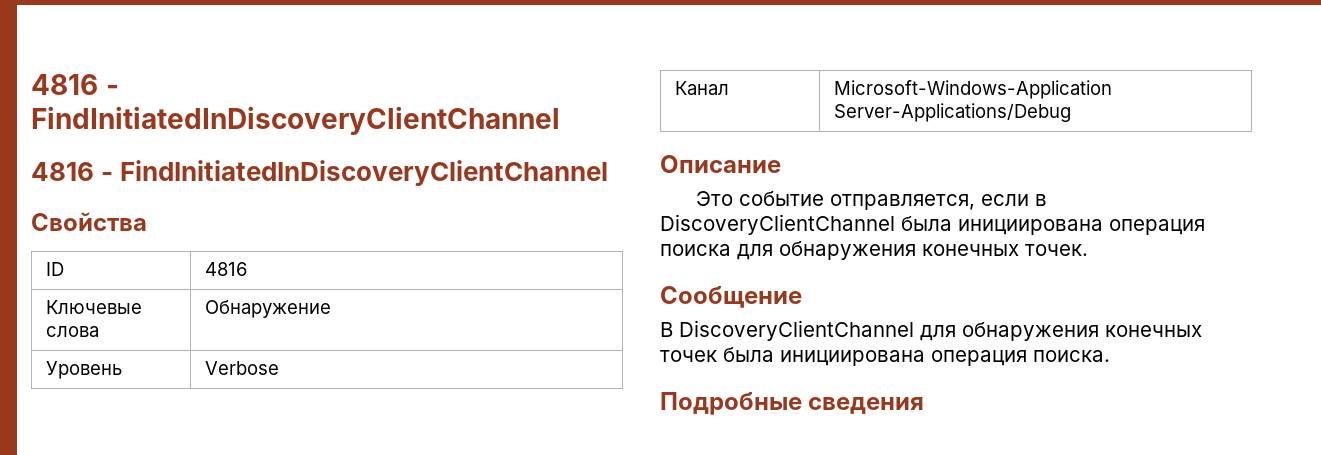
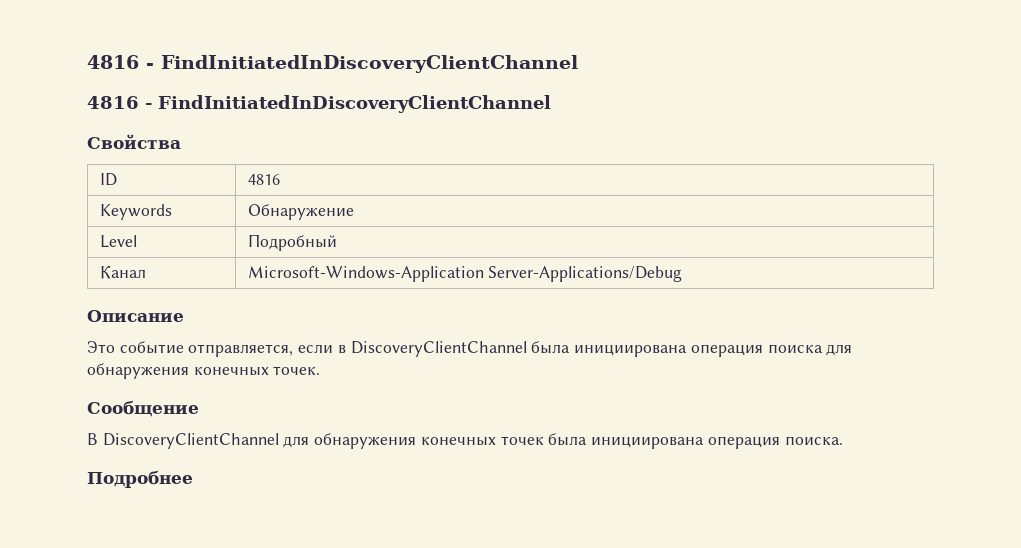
[46,300,143,314] [46,326,100,337] Ключевые слова -> [99,204,172,220] Keywords
[46,361,123,379] [205,361,280,375] Уровень | Verbose -> [99,235,137,248] [247,234,337,251] Level | Подробный
[660,392,925,415] Подробные сведения -> [87,470,193,488] Подробнее

